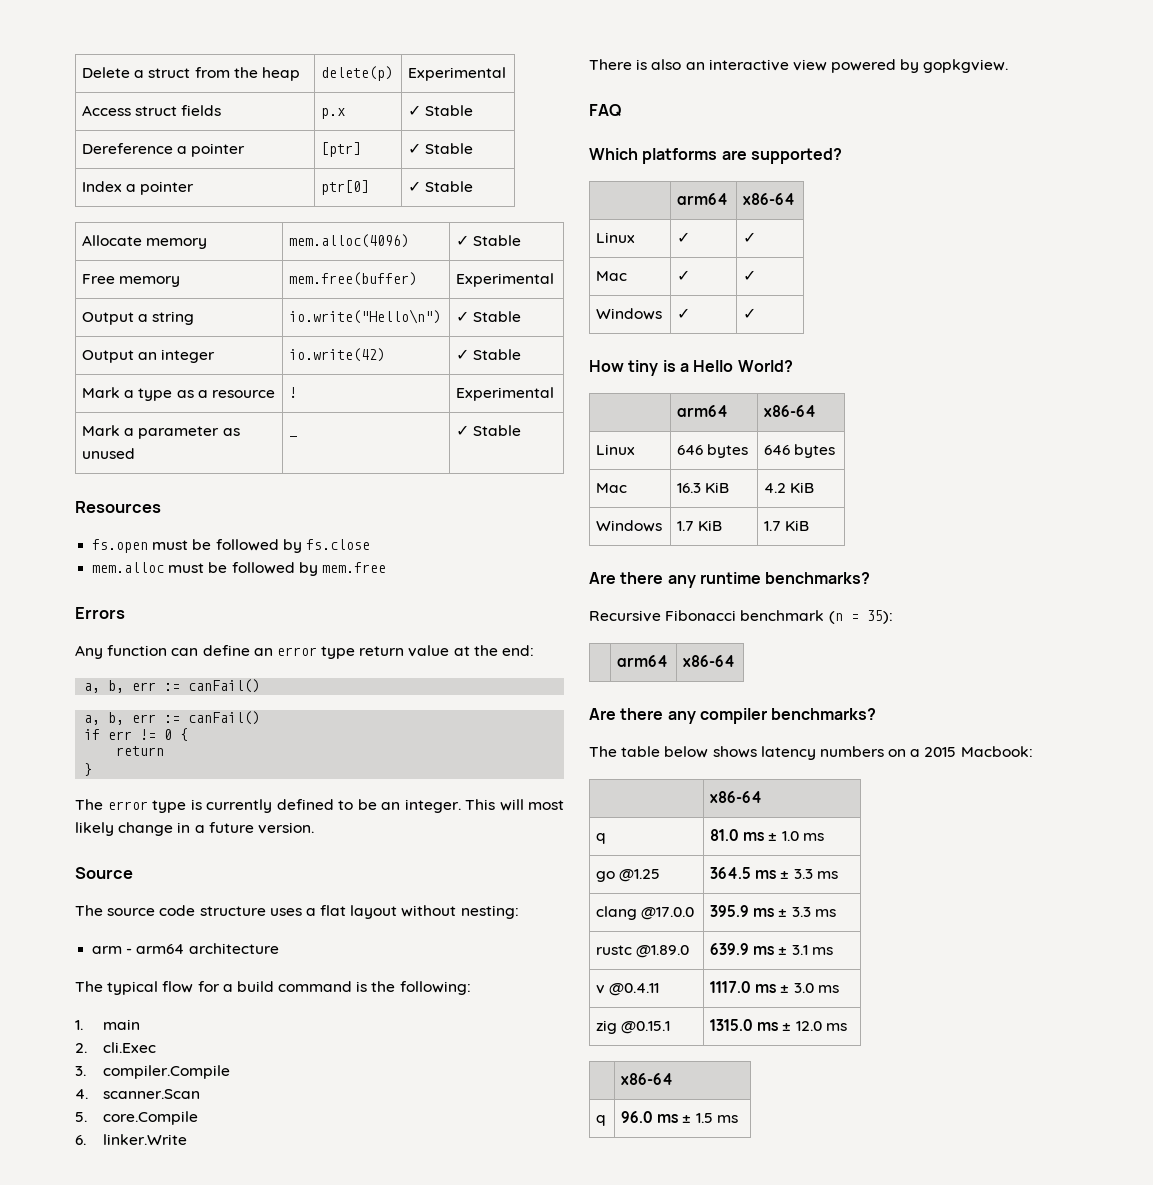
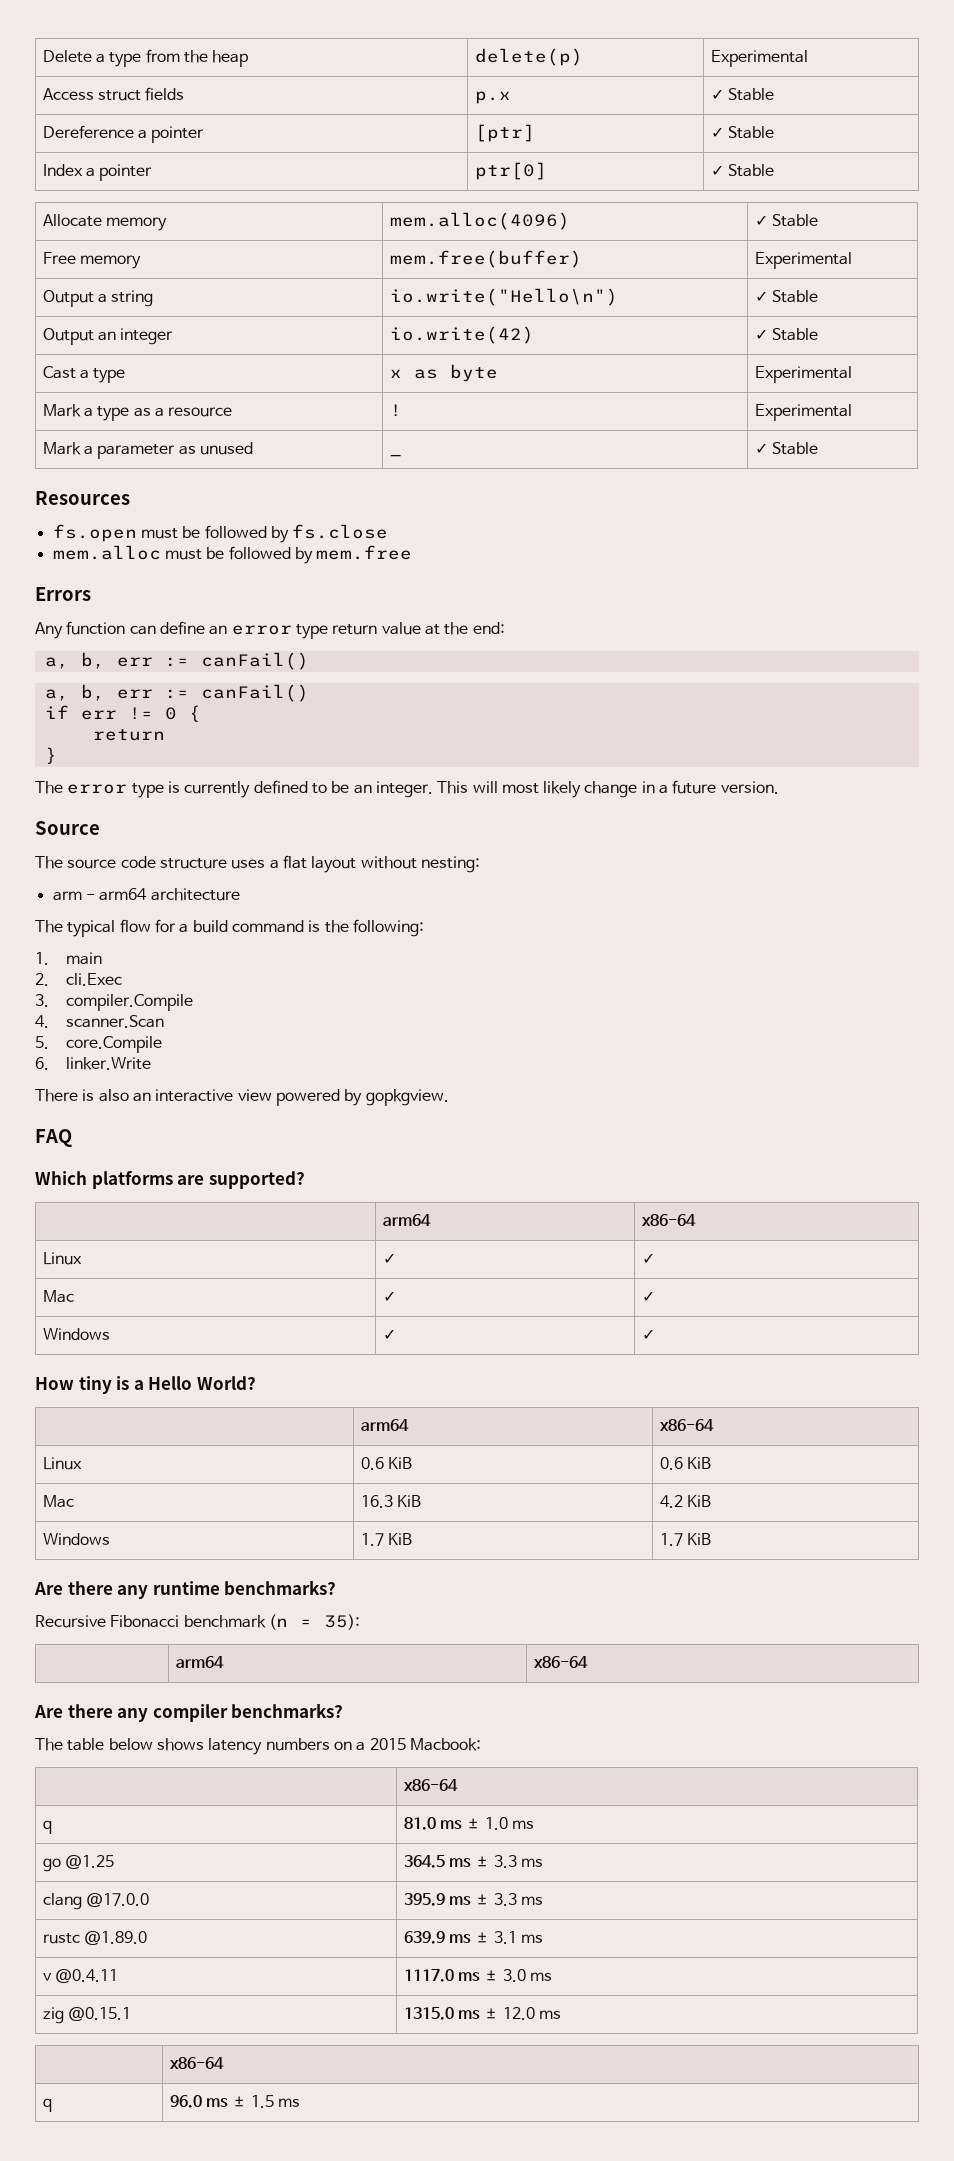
[148,68,191,78] struct -> [109,52,142,67] type
(522, 354) none -> [42,366,126,383] [389,364,498,382] [754,366,852,383] // Cast a type | x as byte | Experimental
[677,444,749,458] [764,444,836,458] 646 bytes | 646 bytes -> [360,1457,413,1470] [659,1457,712,1470] 0.6 KiB | 0.6 KiB

